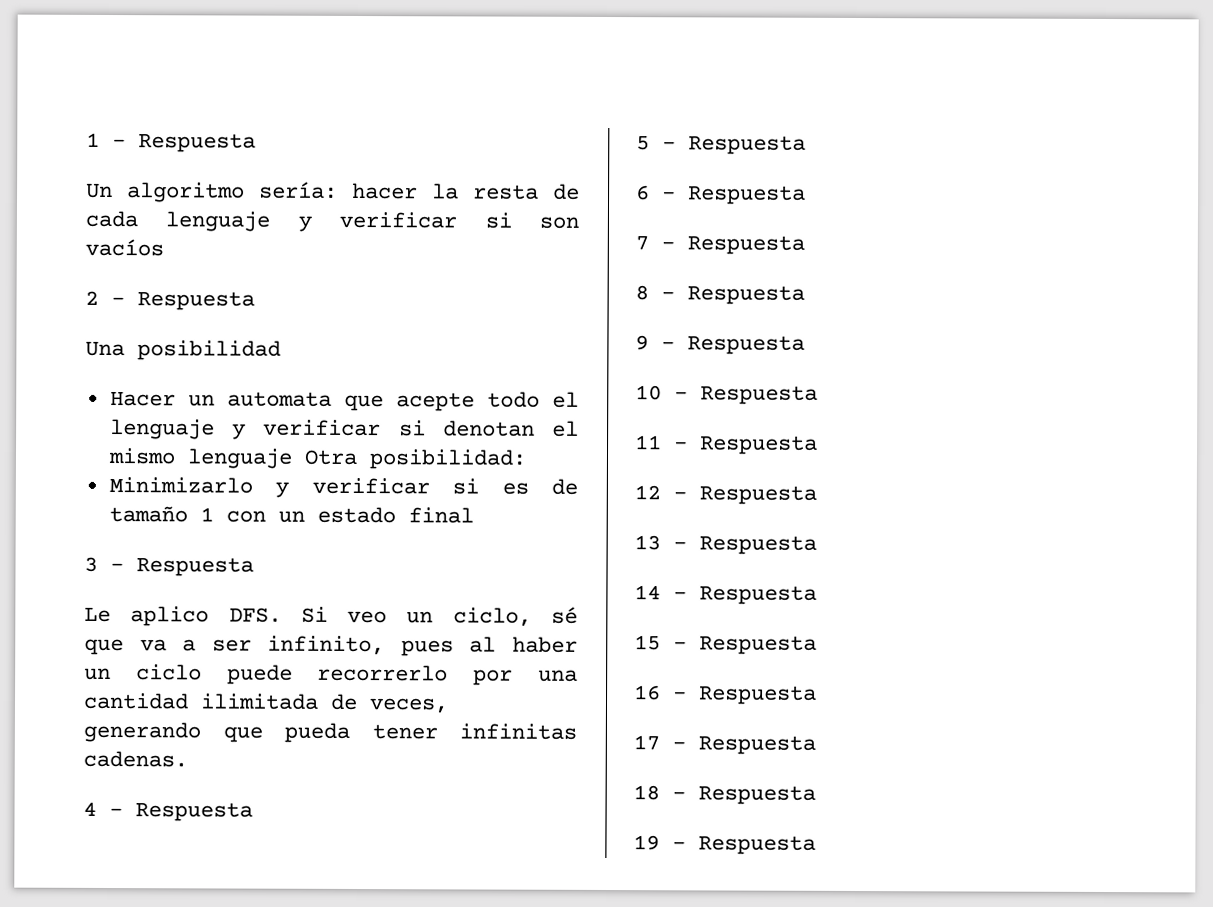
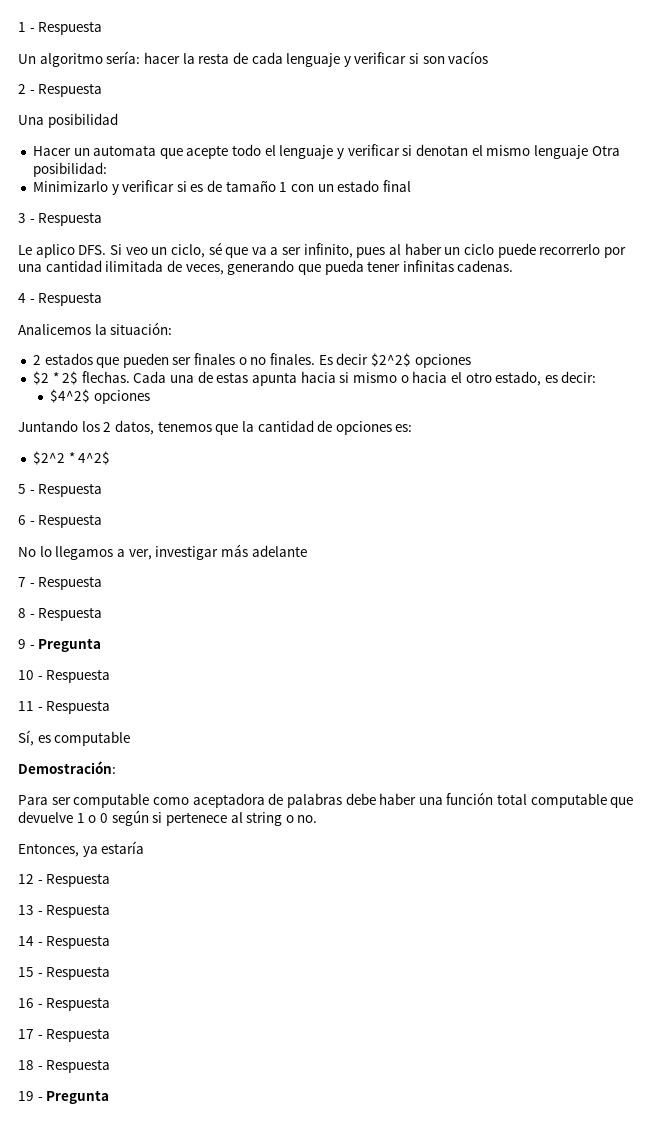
(253, 812) none -> [18,322,173,335] [32,353,471,368] [32,371,597,386] [50,389,150,404] [18,420,413,435] [32,451,111,465] // Analicemos la situación: // 2 estados que pueden ser finales o no finales. Es decir $2^2$ opciones // $2 * 2$ flechas. Cada una de estas apunta hacia si mismo o hacia el otro estado, es decir: // $4^2$ opciones // Juntando los 2 datos, tenemos que la cantidad de opciones es: // $2^2 * 4^2$
(806, 195) none -> [18,544,307,560] // No lo llegamos a ver, investigar más adelante
[687,335,805,355] Respuesta -> [38,638,102,652] Pregunta
(818, 445) none -> [18,730,131,746] [18,761,116,774] [18,792,634,808] [18,810,318,826] [18,841,145,857] // Sí, es computable // Demostración: // Para ser computable como aceptadora de palabras debe haber una función total computable que devuelve 1 o 0 según si pertenece al string o no. // Entonces, ya estaría
[698,835,816,855] Respuesta -> [46,1090,110,1104] Pregunta

